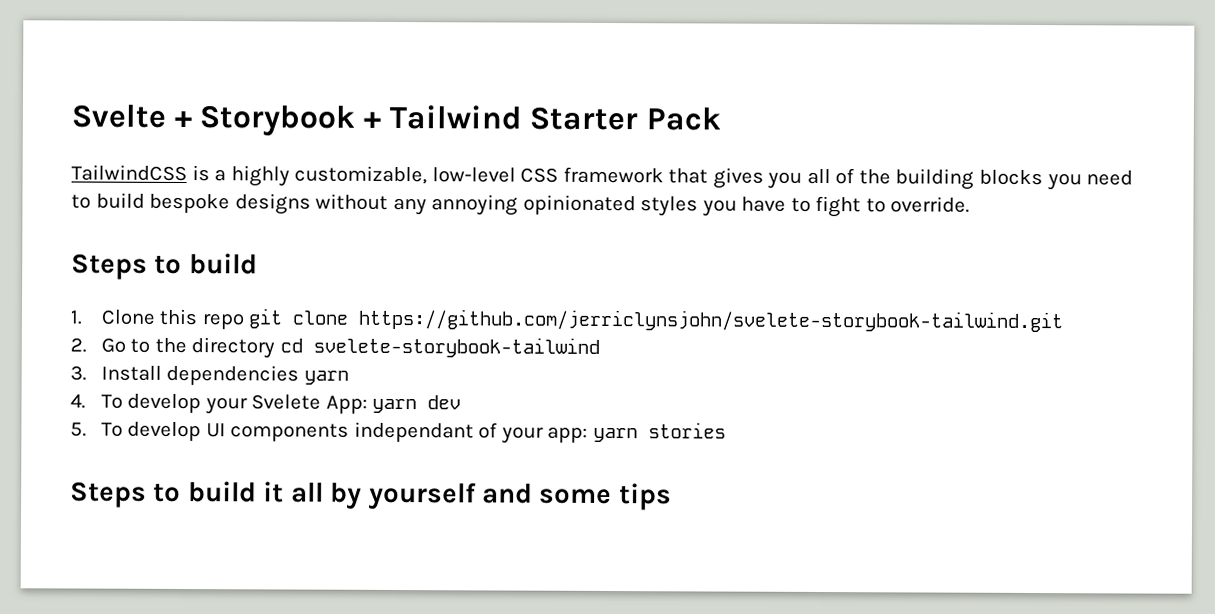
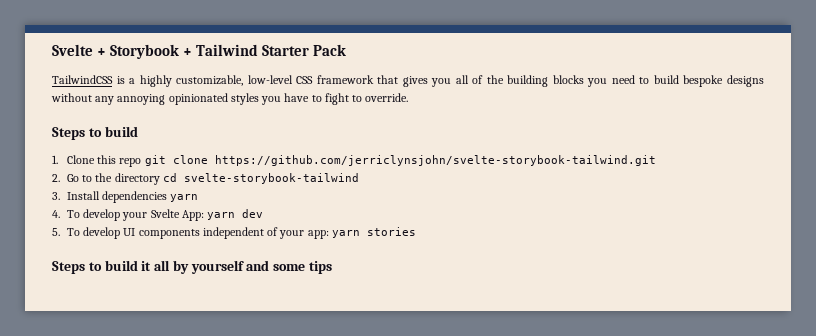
[358,308,1064,333] https://github.com/jerriclynsjohn/svelete-storybook-tailwind.git -> [214,155,656,166] https://github.com/jerriclynsjohn/svelte-storybook-tailwind.git
[312,336,600,358] svelete-storybook-tailwind -> [183,173,359,184] svelte-storybook-tailwind
[251,394,322,410] Svelete -> [150,209,180,218] Svelte
[353,421,474,443] independant -> [202,227,264,239] independent

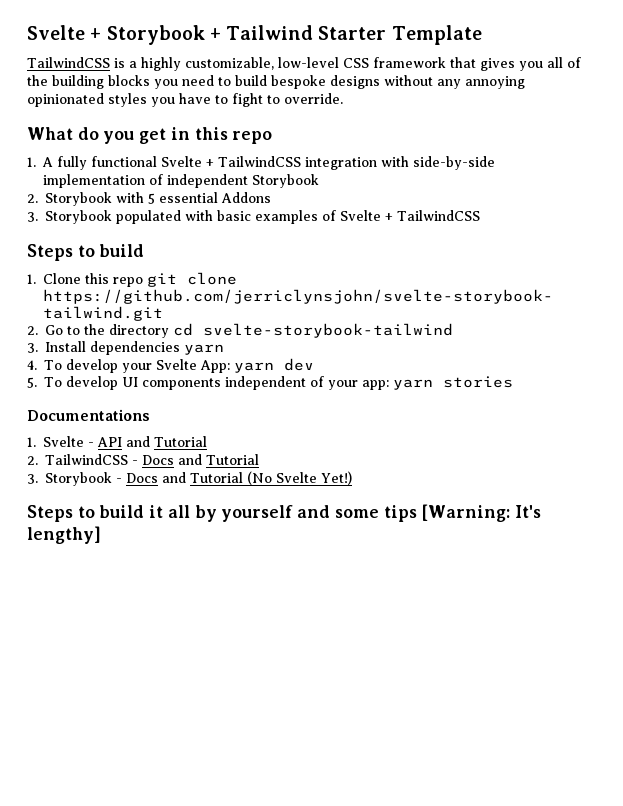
[313,44,347,56] Pack -> [391,25,482,45] Template
(409, 97) none -> [27,127,273,144] [27,156,496,170] [43,174,320,188] [27,192,271,206] [27,210,480,224] // What do you get in this repo // 1. A fully functional Svelte + TailwindCSS integration with side-by-side implementation of independent Storybook // 2. Storybook with 5 essential Addons // 3. Storybook populated with basic examples of Svelte + TailwindCSS
(416, 231) none -> [27,409,150,421] [27,436,208,447] [27,454,259,465] [27,471,352,486] // Documentations // 1. Svelte - API and Tutorial // 2. TailwindCSS - Docs and Tutorial // 3. Storybook - Docs and Tutorial (No Svelte Yet!)
(333, 267) none -> [421,504,541,522] [27,526,101,544] [Warning: It's lengthy]

